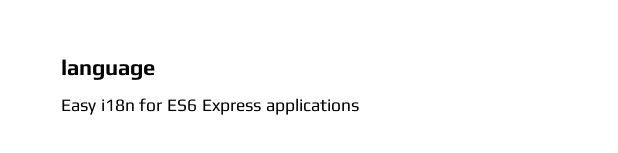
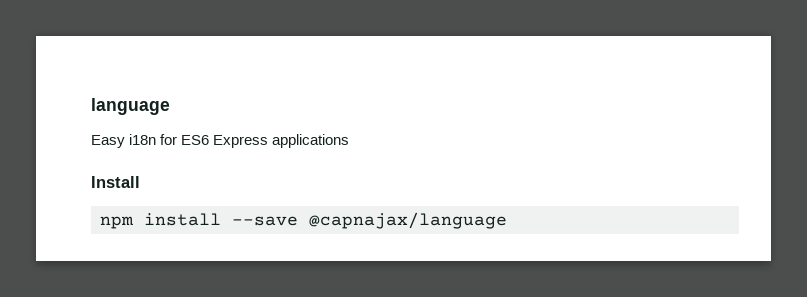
(359, 106) none -> [91,176,140,188] [100,212,507,229] // Install // npm install --save @capnajax/language

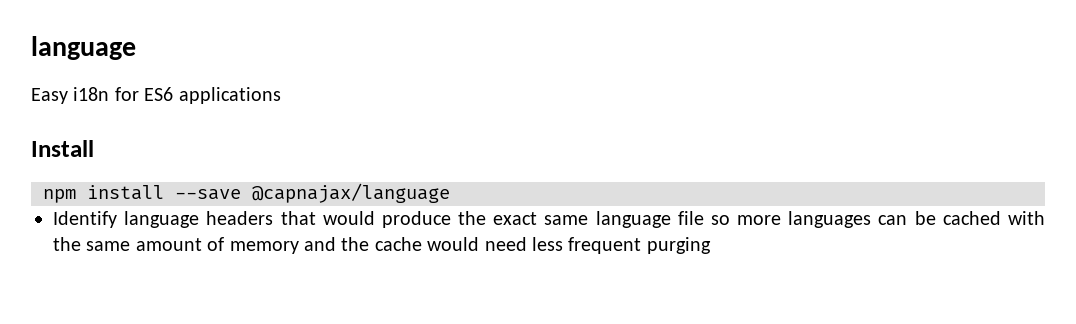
[213,135,269,148] Express -> (174, 94) none
(507, 220) none -> [53,211,1045,228] [53,237,711,254] // Identify language headers that would produce the exact same language file so more languages can be cached with the same amount of memory and the cache would need less frequent purging

